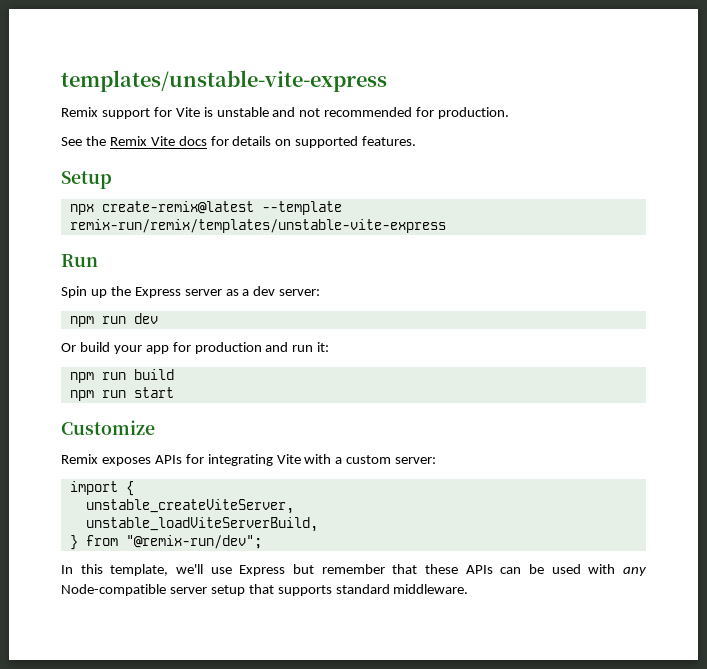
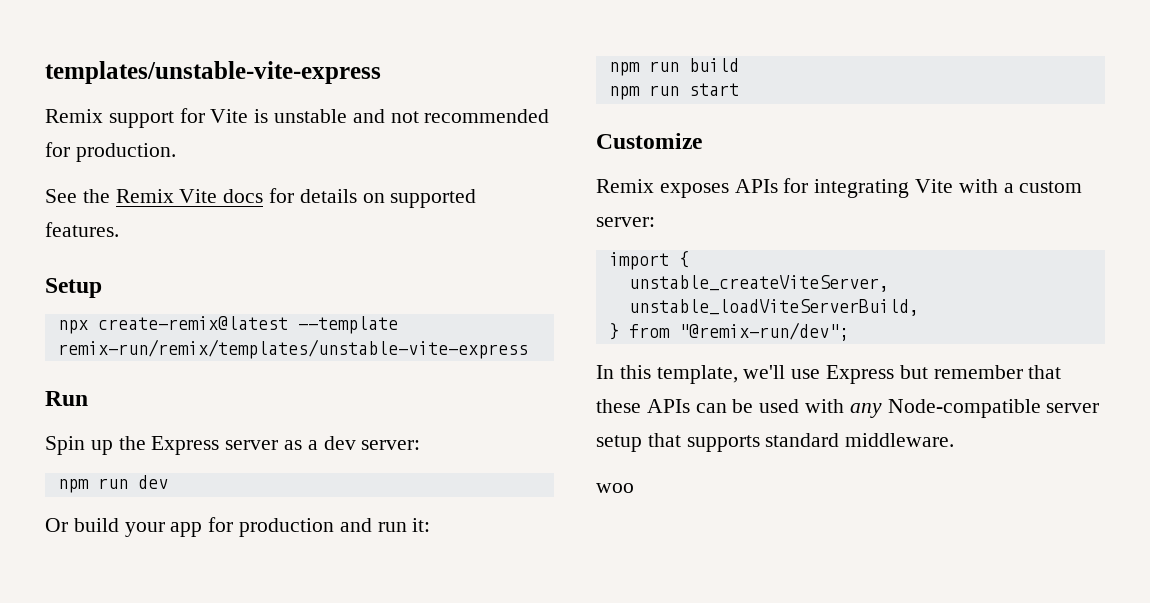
(469, 589) none -> [596,483,634,493] // woo

